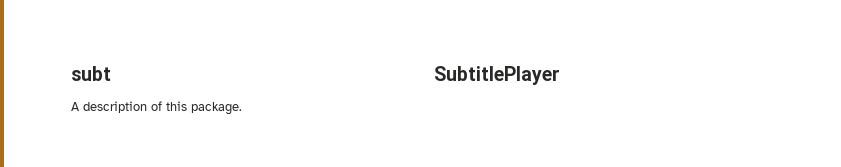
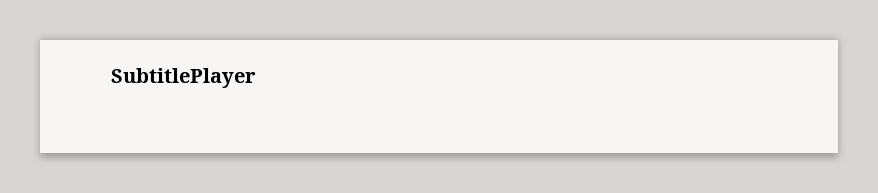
[71,66,111,81] [71,101,242,115] subt // A description of this package. // -> (111, 78) none

